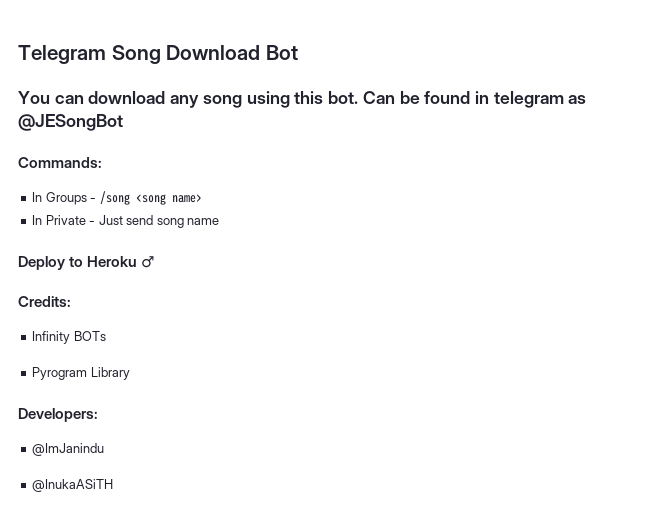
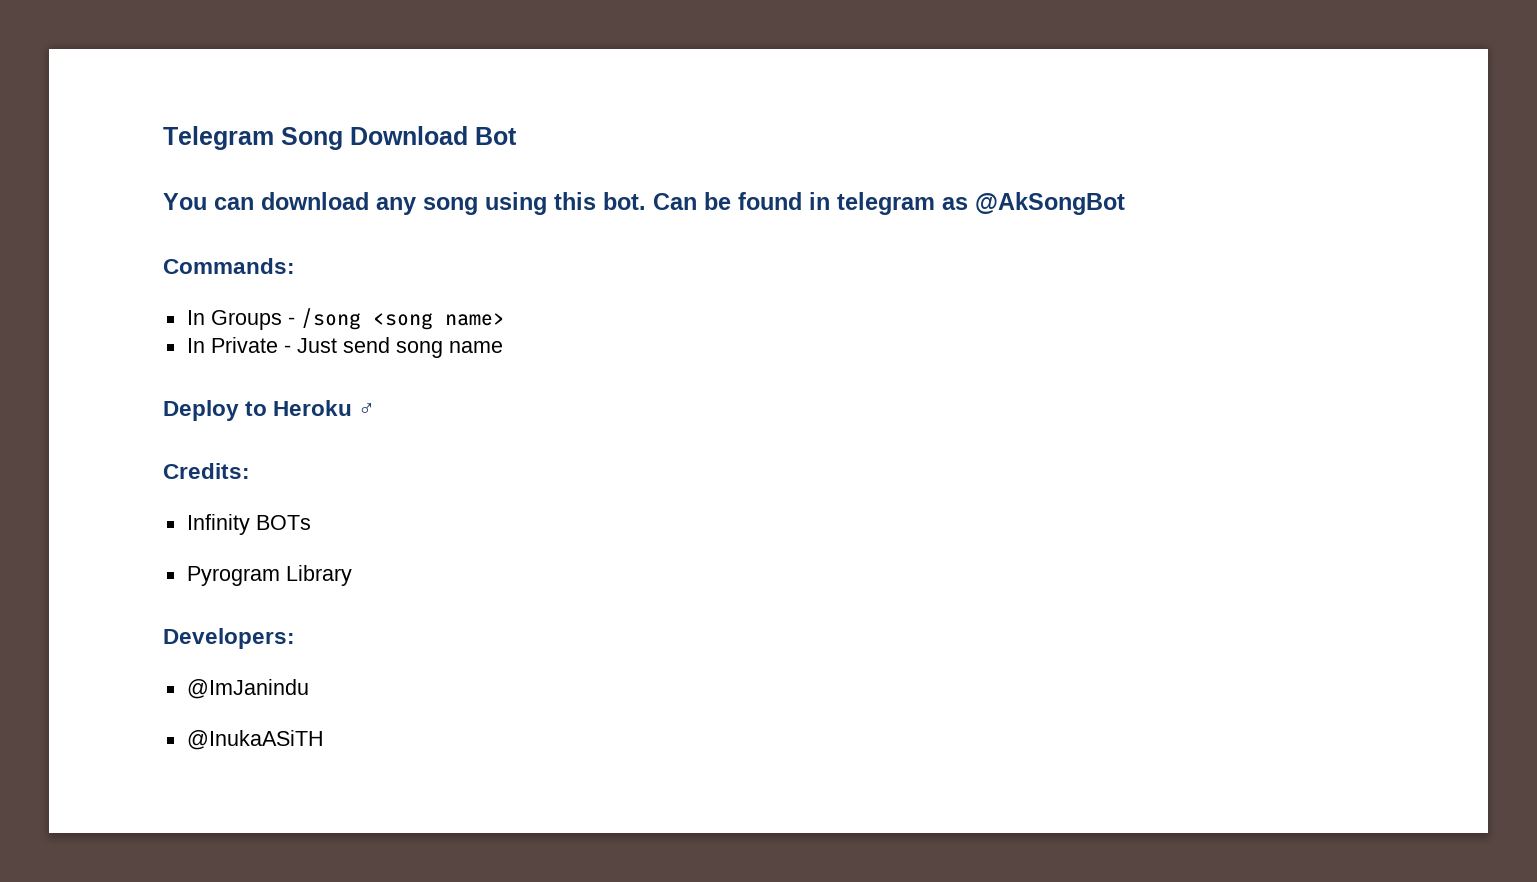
[18,114,123,131] @JESongBot -> [975,192,1125,215] @AkSongBot

